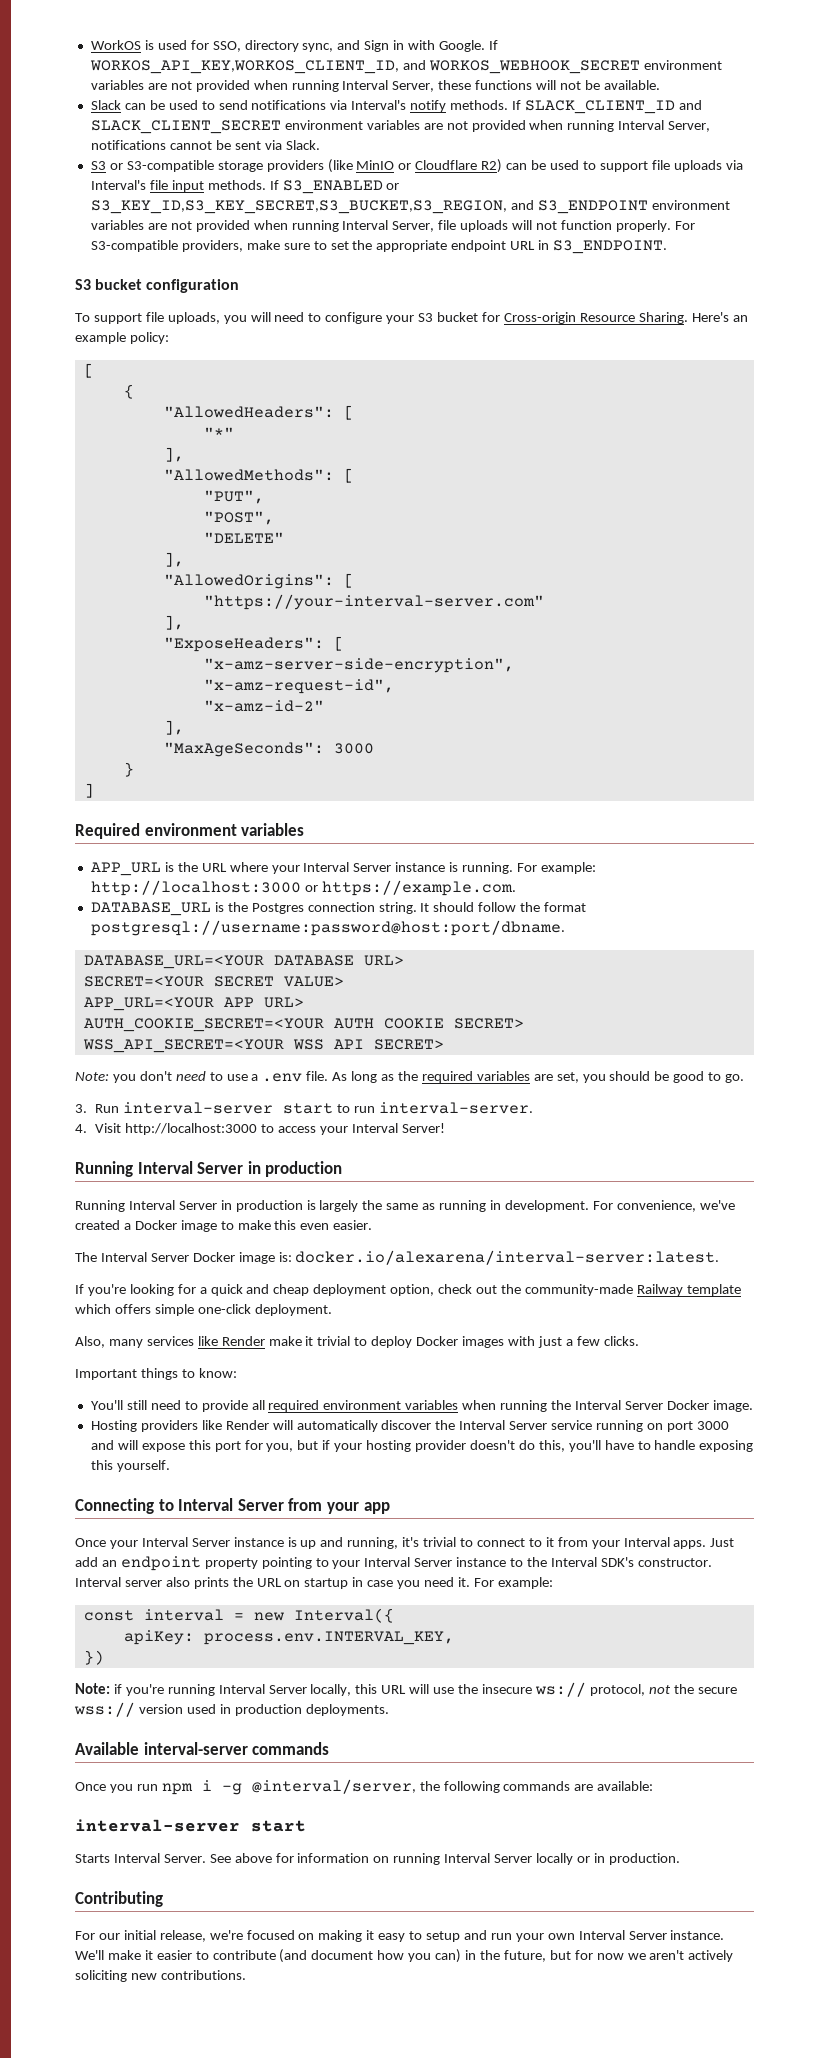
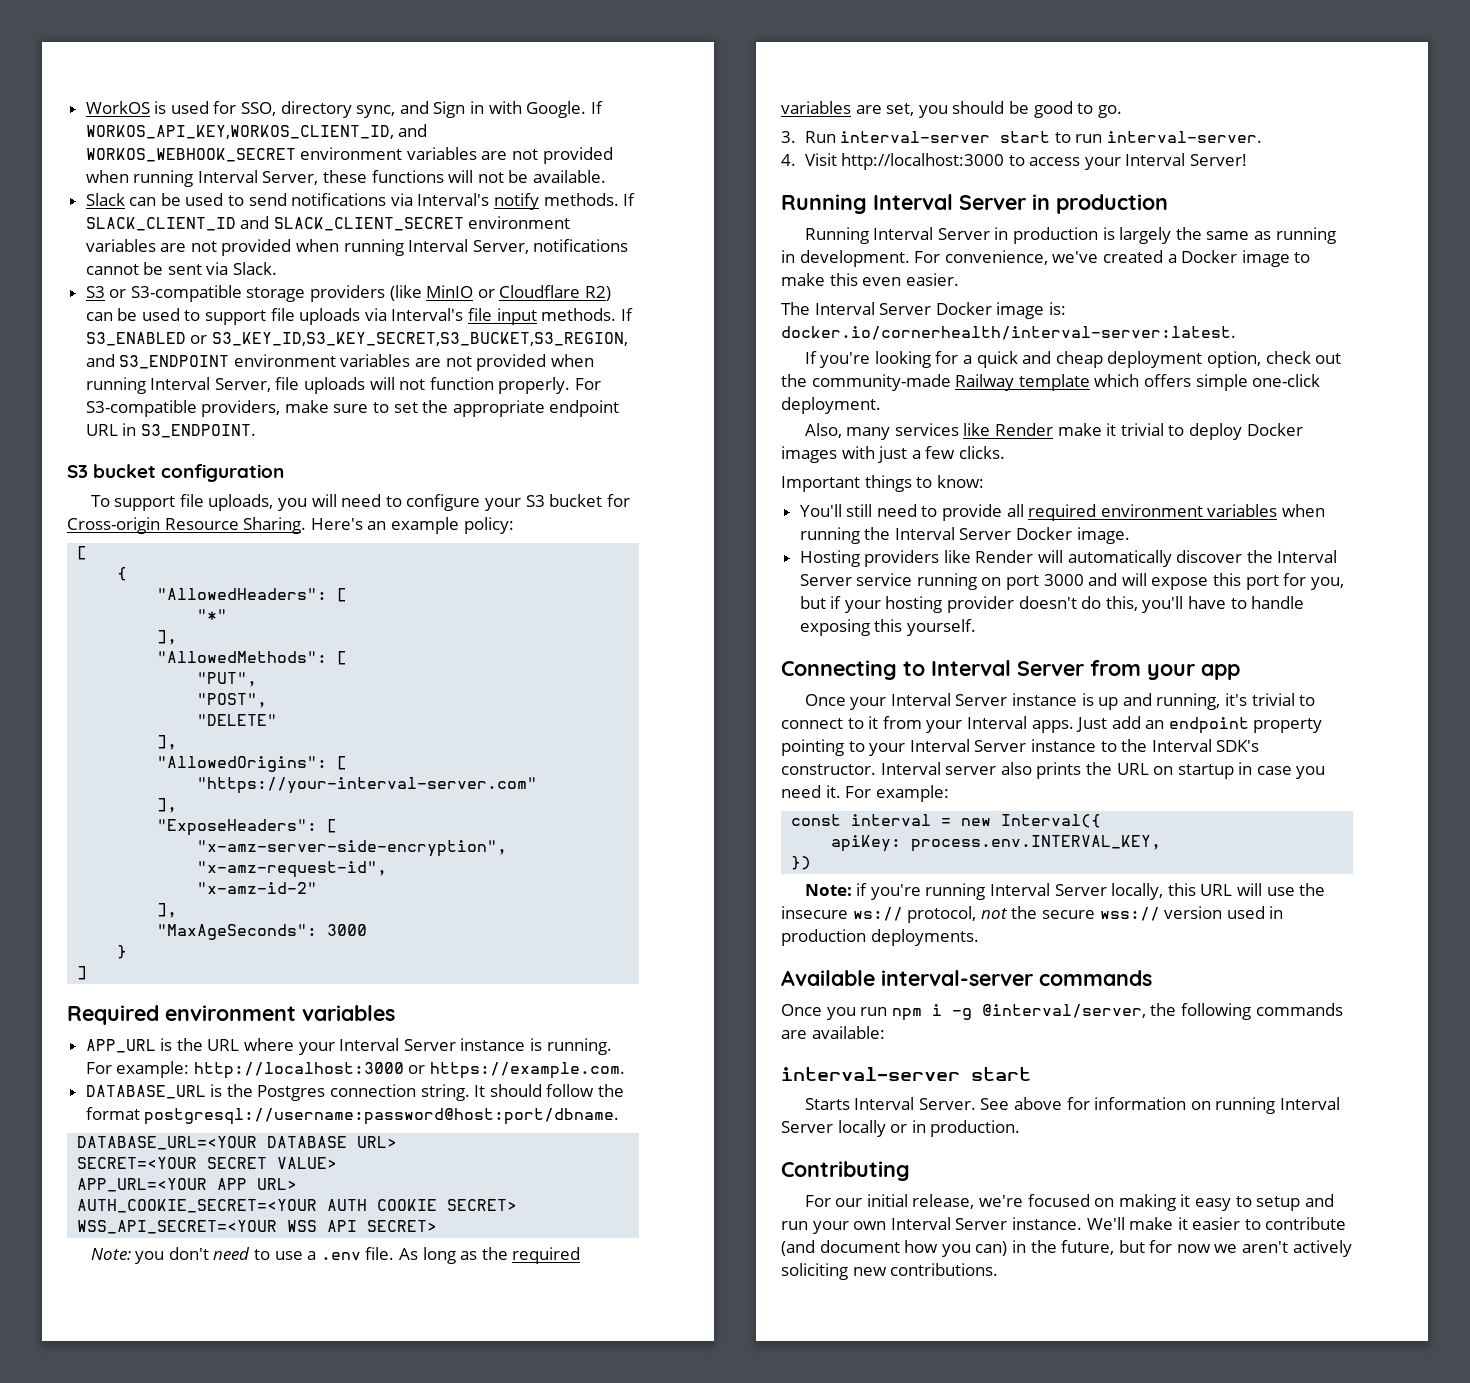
[295,1250,720,1265] docker.io/alexarena/interval-server:latest. -> [781,326,1236,340] docker.io/cornerhealth/interval-server:latest.

